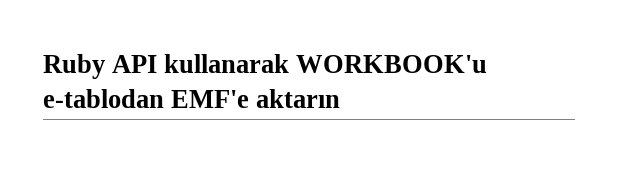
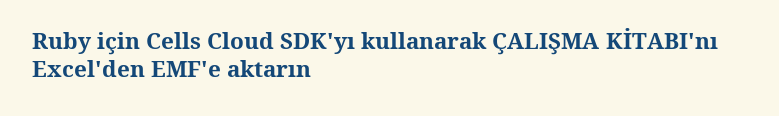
[112,54,488,73] [43,89,164,108] API kullanarak WORKBOOK'u e-tablodan -> [97,28,718,55] [32,60,145,77] için Cells Cloud SDK'yı kullanarak ÇALIŞMA KİTABI'nı Excel'den

